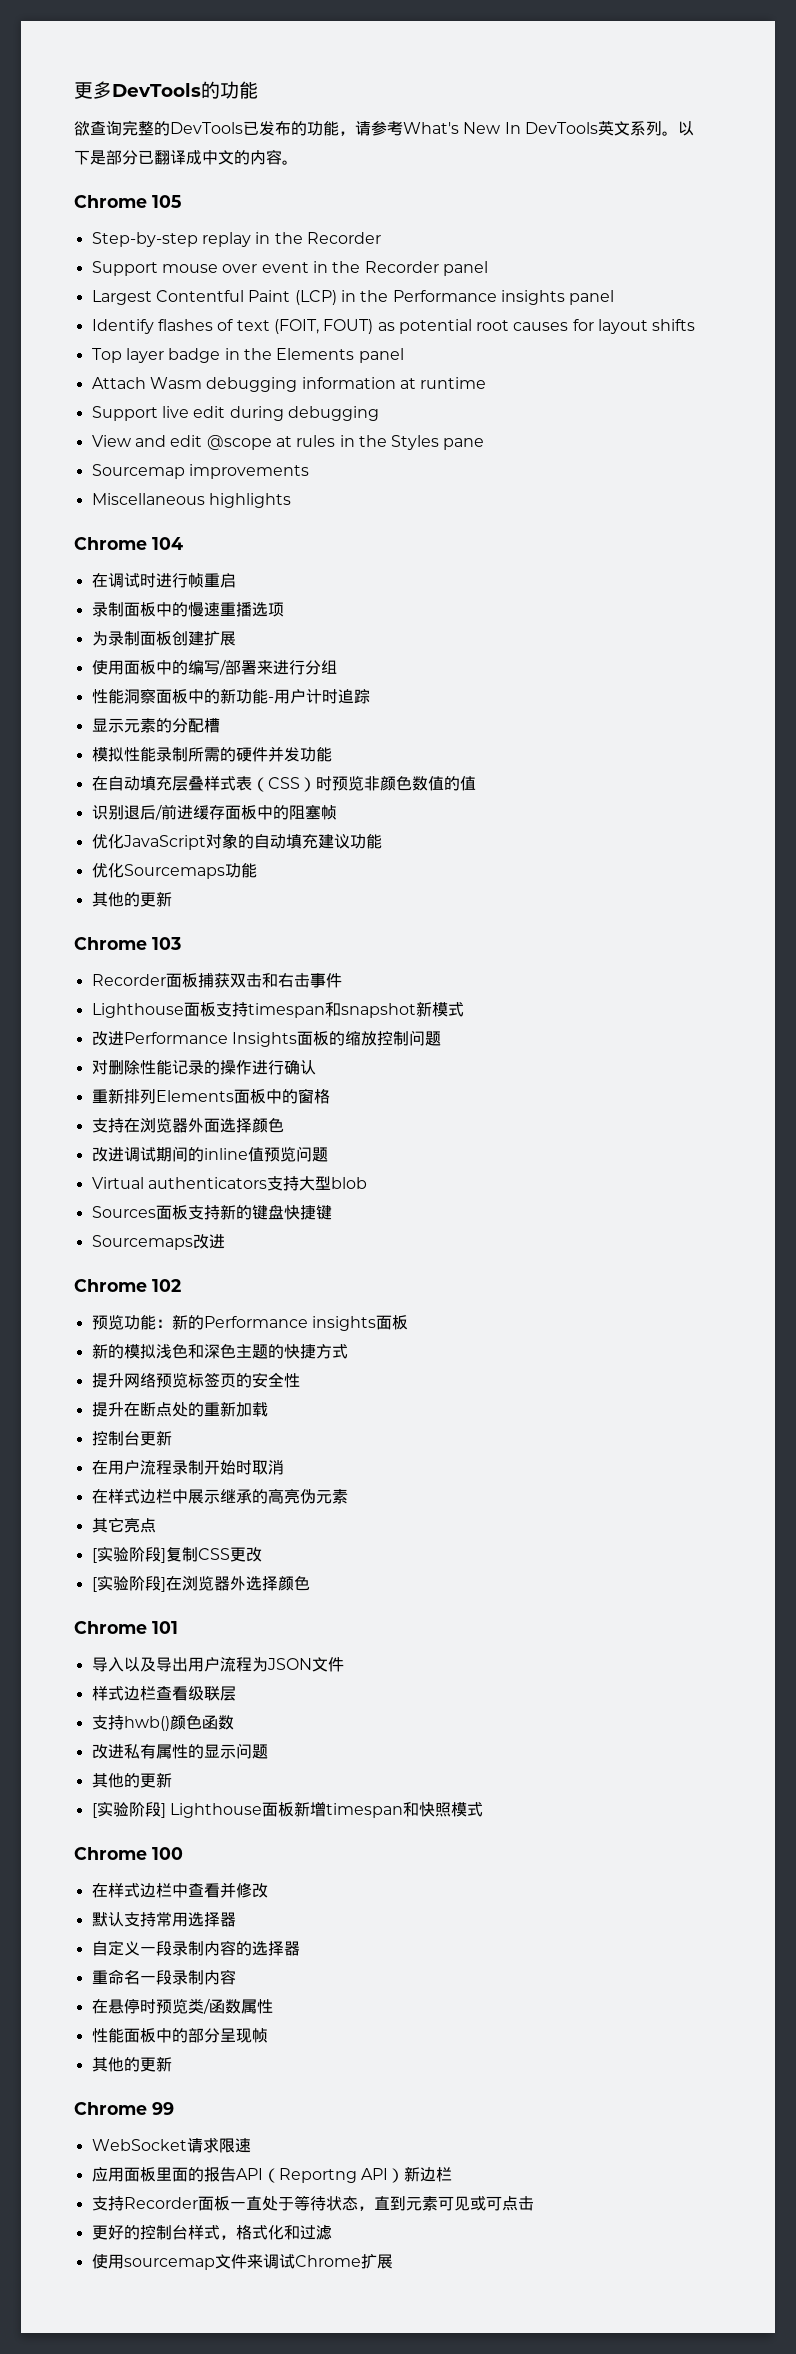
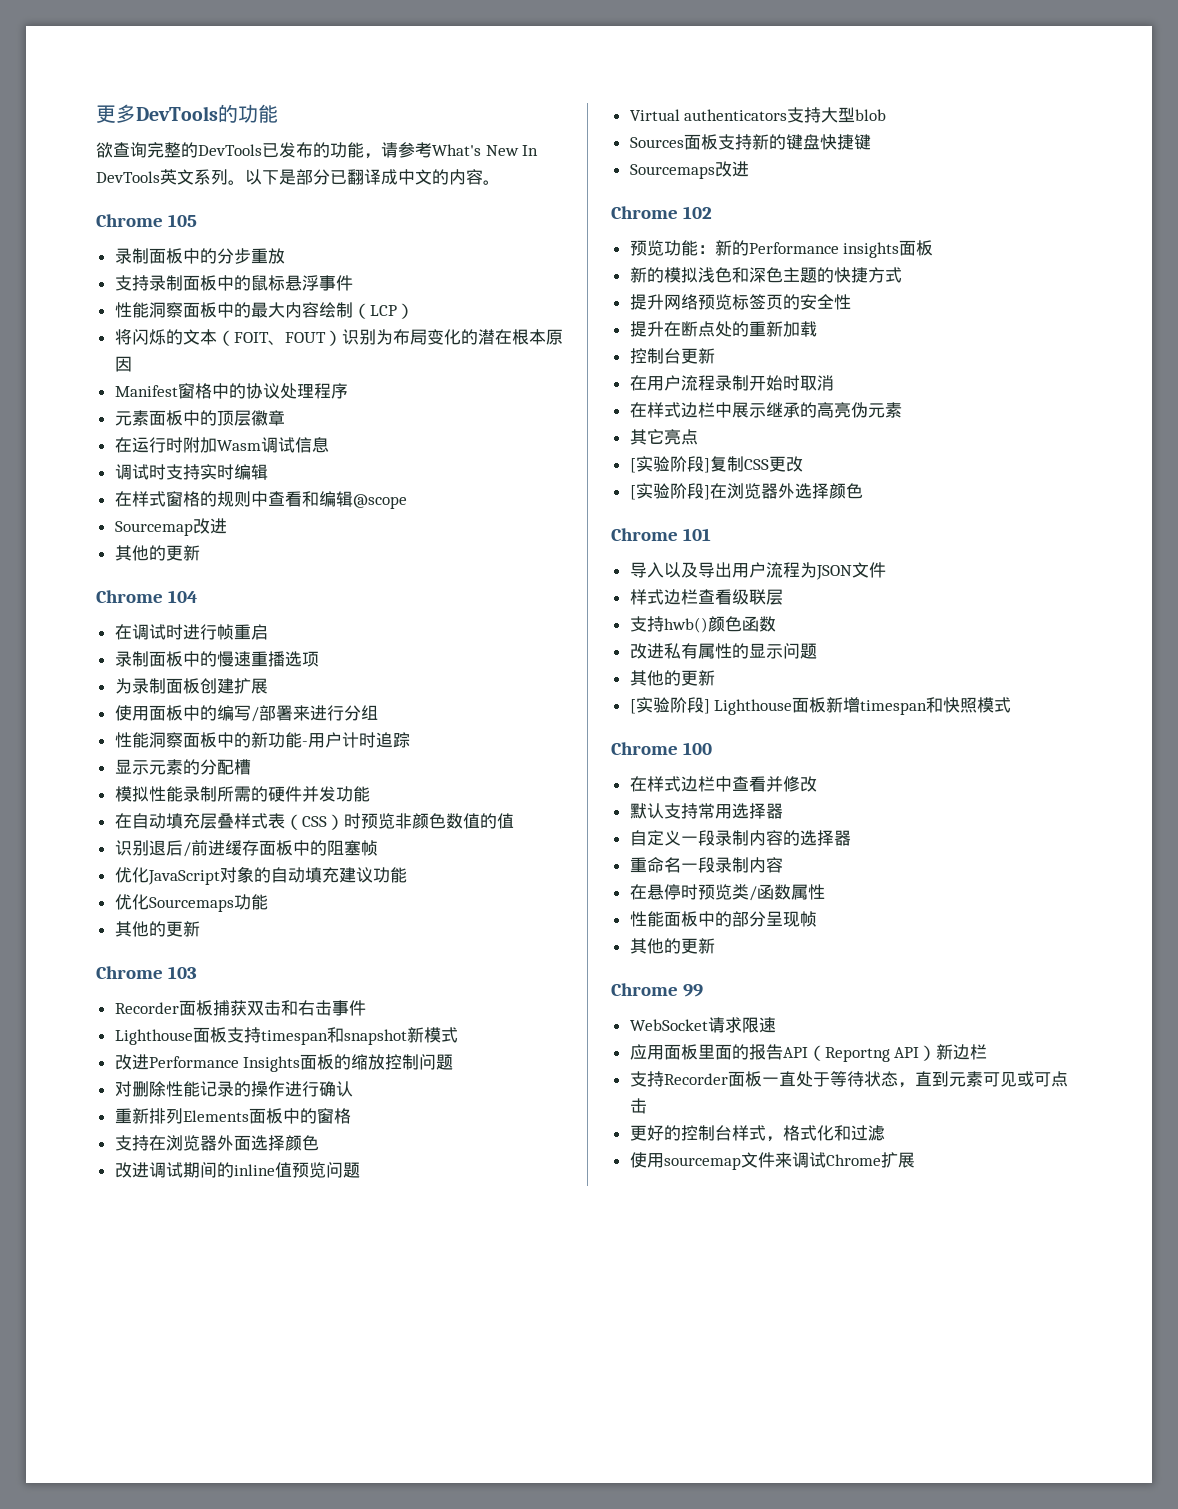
[91,232,381,247] [91,261,488,276] [91,290,615,305] [91,319,696,334] [91,348,404,363] [91,377,487,392] [91,406,379,421] [91,435,485,450] [91,464,309,479] [91,493,291,508] Step-by-step replay in the Recorder // Support mouse over event in the Recorder panel // Largest Contentful Paint (LCP) in the Performance insights panel // Identify flashes of text (FOIT, FOUT) as potential root causes for layout shifts // Top layer badge in the Elements panel // Attach Wasm debugging information at runtime // Support live edit during debugging // View and edit @scope at rules in the Styles pane // Sourcemap improvements // Miscellaneous highlights -> [114,248,285,264] [114,275,353,291] [114,302,414,319] [114,329,563,346] [114,356,132,372] [114,383,348,399] [114,410,285,426] [114,437,329,453] [114,464,268,480] [114,491,407,509] [114,518,227,536] [114,545,200,561] 录制面板中的分步重放 // 支持录制面板中的鼠标悬浮事件 // 性能洞察面板中的最大内容绘制（LCP） // 将闪烁的文本（FOIT、FOUT）识别为布局变化的潜在根本原因 // Manifest窗格中的协议处理程序 // 元素面板中的顶层徽章 // 在运行时附加Wasm调试信息 // 调试时支持实时编辑 // 在样式窗格的规则中查看和编辑@scope // Sourcemap改进 // 其他的更新

